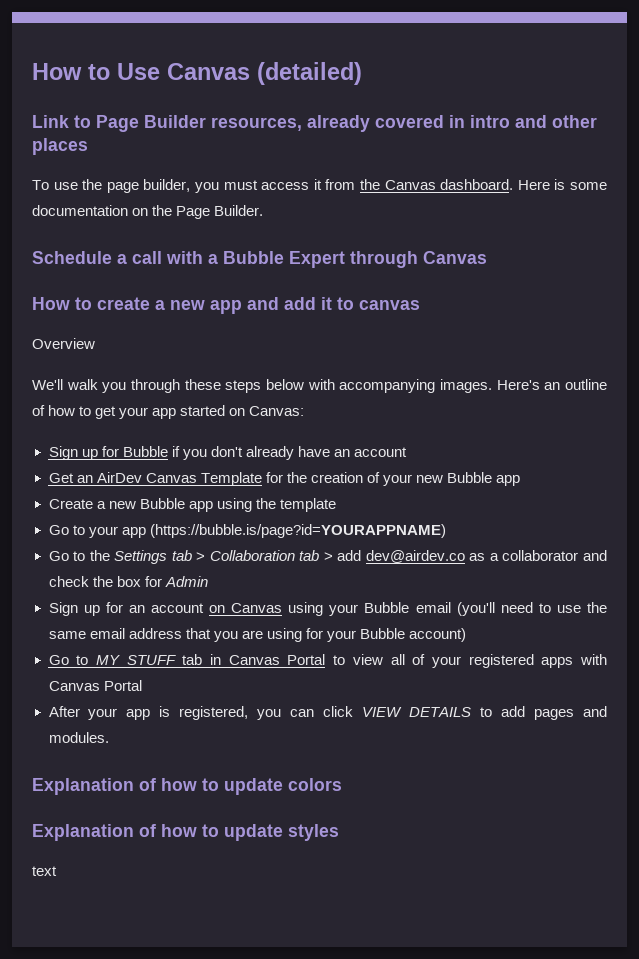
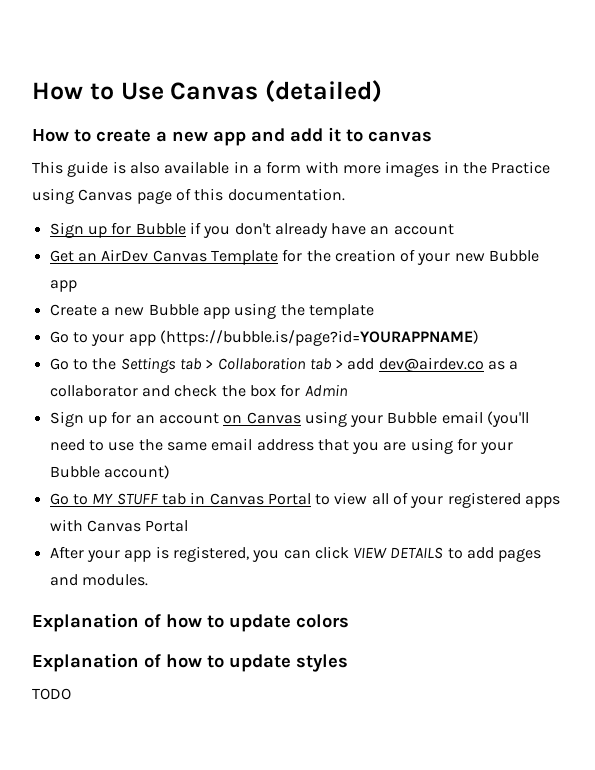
[32,115,597,132] [32,138,88,155] [32,179,608,193] [32,205,264,219] [32,251,487,268] // Link to Page Builder resources, already covered in intro and other places // To use the page builder, you must access it from the Canvas dashboard. Here is some documentation on the Page Builder. // Schedule a call with a Bubble Expert through Canvas -> (382, 91) none
[32,338,95,349] [32,379,607,393] [32,405,305,419] Overview // We'll walk you through these steps below with accompanying images. Here's an outline of how to get your app started on Canvas: -> [32,161,551,177] [32,188,345,204] This guide is also available in a form with more images in the Practice using Canvas page of this documentation.
[32,866,57,876] text -> [32,688,71,700] TODO

